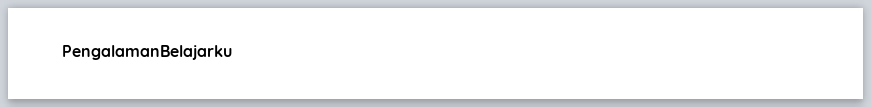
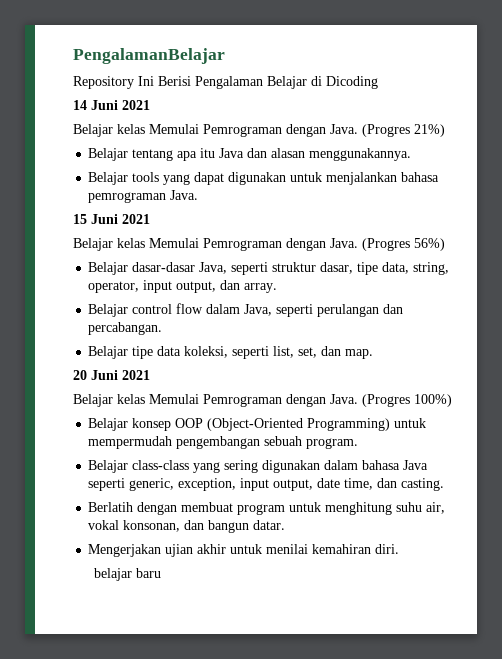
[62,45,232,60] PengalamanBelajarku -> [73,48,225,64] [73,76,378,89] [73,100,150,110] [73,124,445,137] [88,148,412,161] [88,172,440,185] [88,190,199,203] [73,214,150,224] [73,238,445,251] [88,262,450,275] [88,280,278,293] [88,303,404,317] [88,322,163,335] [88,346,374,359] [73,370,150,380] [73,394,452,407] [88,418,427,431] [88,436,359,449] [88,460,429,473] [88,478,445,491] [88,502,446,515] [88,520,286,533] [88,544,400,557] [93,568,161,581] PengalamanBelajar // Repository Ini Berisi Pengalaman Belajar di Dicoding // 14 Juni 2021 // Belajar kelas Memulai Pemrograman dengan Java. (Progres 21%) // Belajar tentang apa itu Java dan alasan menggunakannya. // Belajar tools yang dapat digunakan untuk menjalankan bahasa pemrograman Java. // 15 Juni 2021 // Belajar kelas Memulai Pemrograman dengan Java. (Progres 56%) // Belajar dasar-dasar Java, seperti struktur dasar, tipe data, string, operator, input output, dan array. // Belajar control flow dalam Java, seperti perulangan dan percabangan. // Belajar tipe data koleksi, seperti list, set, dan map. // 20 Juni 2021 // Belajar kelas Memulai Pemrograman dengan Java. (Progres 100%) // Belajar konsep OOP (Object-Oriented Programming) untuk mempermudah pengembangan sebuah program. // Belajar class-class yang sering digunakan dalam bahasa Java seperti generic, exception, input output, date time, dan casting. // Berlatih dengan membuat program untuk menghitung suhu air, vokal konsonan, dan bangun datar. // Mengerjakan ujian akhir untuk menilai kemahiran diri. // belajar baru

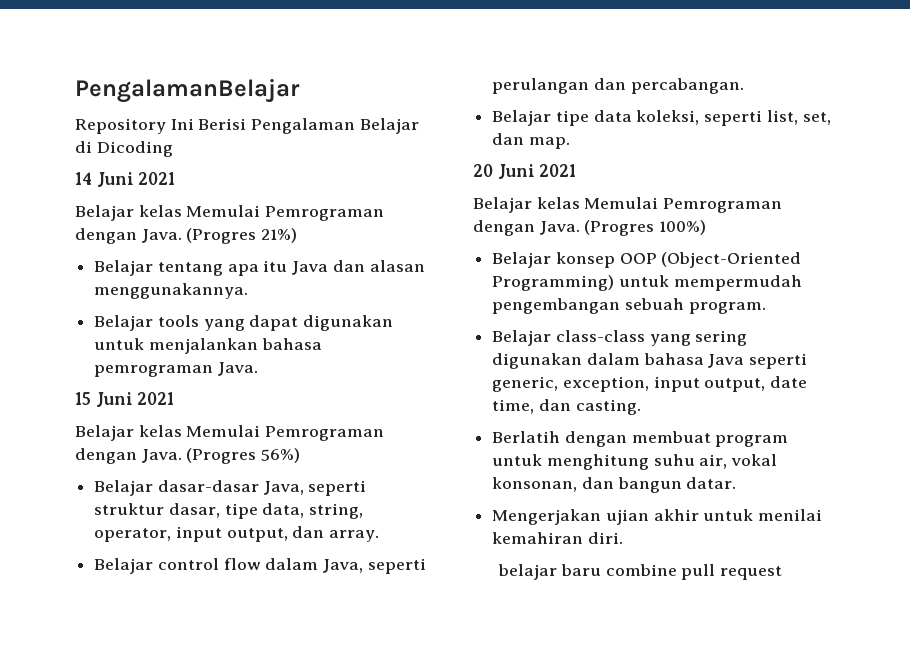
(161, 573) none -> [605,564,783,580] combine pull request

